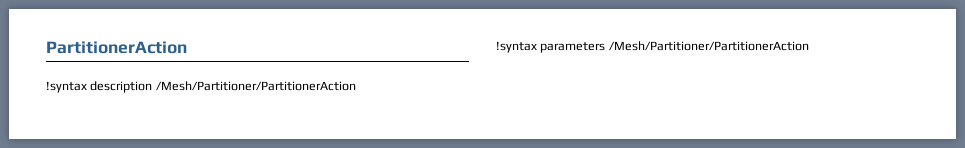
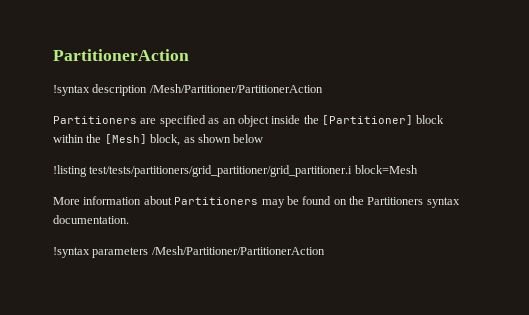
(356, 86) none -> [53,115,445,127] [53,134,264,146] [53,165,418,177] [53,196,460,208] [53,215,129,224] // Partitioners are specified as an object inside the [Partitioner] block within the [Mesh] block, as shown below // !listing test/tests/partitioners/grid_partitioner/grid_partitioner.i block=Mesh // More information about Partitioners may be found on the Partitioners syntax documentation.

